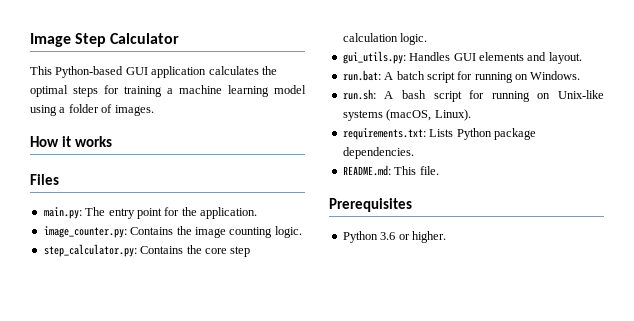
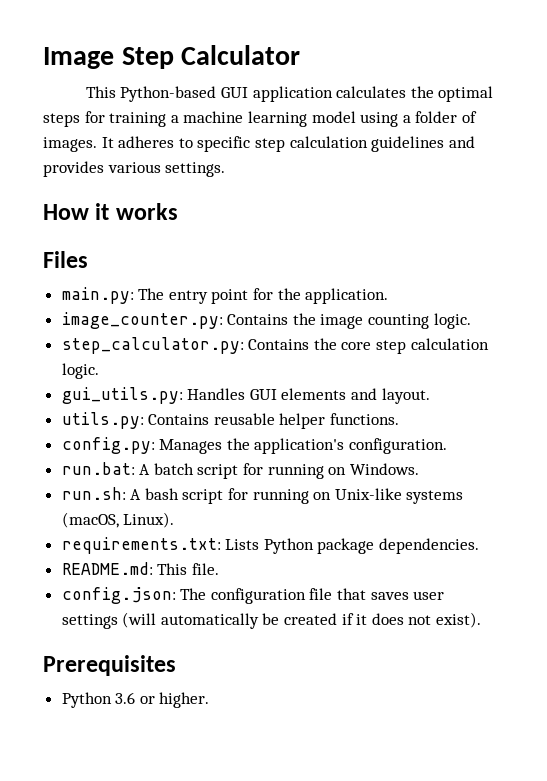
(154, 110) none -> [101,136,475,152] [43,161,226,177] It adheres to specific step calculation guidelines and provides various settings.
(582, 58) none -> [61,412,400,429] [61,437,448,454] // utils.py: Contains reusable helper functions. // config.py: Manages the application's configuration.
(439, 170) none -> [61,587,445,604] [61,612,482,629] // config.json: The configuration file that saves user settings (will automatically be created if it does not exist).

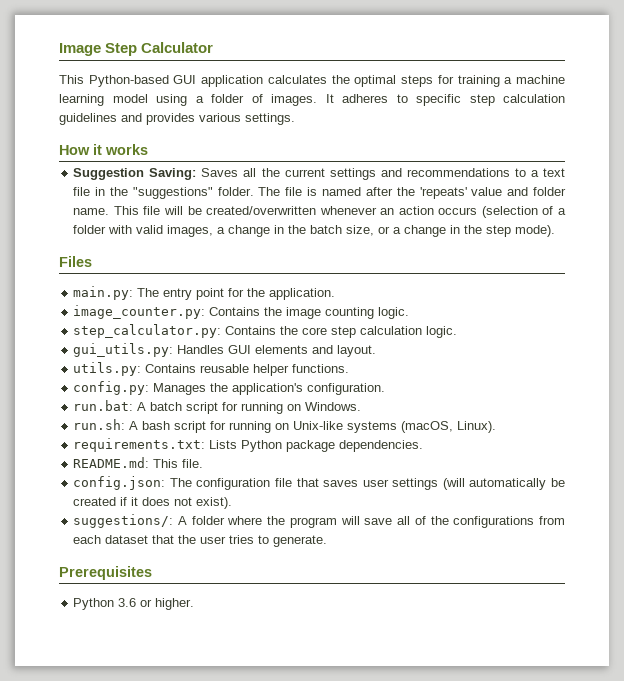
(178, 211) none -> [73,168,565,180] [73,187,566,199] [73,206,566,218] [73,225,556,237] // Suggestion Saving: Saves all the current settings and recommendations to a text file in the "suggestions" folder. The file is named after the 'repeats' value and folder name. This file will be created/overwritten whenever an action occurs (selection of a folder with valid images, a change in the batch size, or a change in the step mode).
(482, 620) none -> [73,514,566,528] [73,535,328,547] // suggestions/: A folder where the program will save all of the configurations from each dataset that the user tries to generate.

